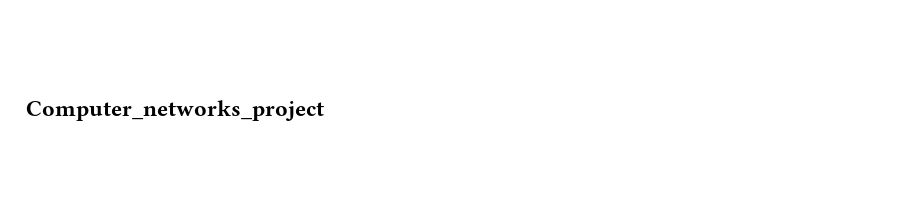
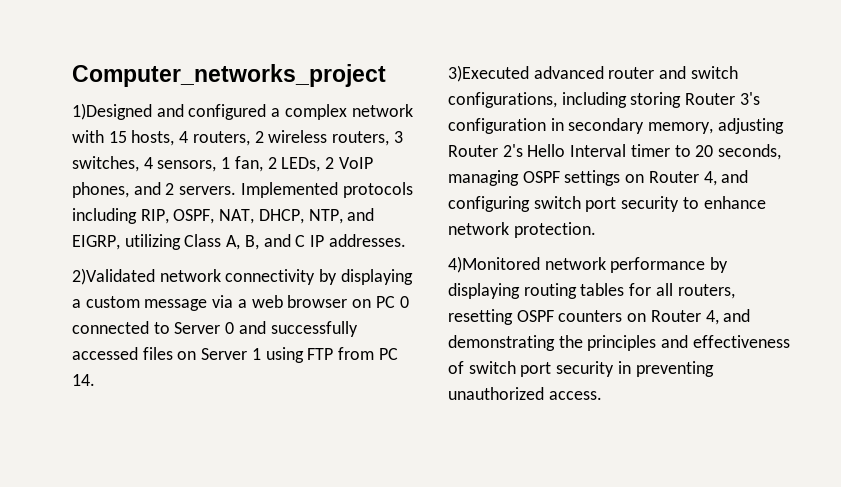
(324, 110) none -> [72,103,413,120] [72,130,403,146] [72,156,373,172] [72,182,413,198] [72,208,375,224] [72,234,406,250] [72,268,413,285] [72,295,409,311] [72,321,358,337] [72,347,398,363] [72,374,95,386] [448,65,738,82] [448,92,760,108] [448,118,784,134] [448,144,782,160] [448,170,749,186] [448,196,766,212] [448,222,596,238] [448,256,729,273] [448,283,735,299] [448,309,751,325] [448,335,790,351] [448,361,714,377] [448,387,602,400] // 1)Designed and configured a complex network with 15 hosts, 4 routers, 2 wireless routers, 3 switches, 4 sensors, 1 fan, 2 LEDs, 2 VoIP phones, and 2 servers. Implemented protocols including RIP, OSPF, NAT, DHCP, NTP, and EIGRP, utilizing Class A, B, and C IP addresses. // 2)Validated network connectivity by displaying a custom message via a web browser on PC 0 connected to Server 0 and successfully accessed files on Server 1 using FTP from PC 14. // 3)Executed advanced router and switch configurations, including storing Router 3's configuration in secondary memory, adjusting Router 2's Hello Interval timer to 20 seconds, managing OSPF settings on Router 4, and configuring switch port security to enhance network protection. // 4)Monitored network performance by displaying routing tables for all routers, resetting OSPF counters on Router 4, and demonstrating the principles and effectiveness of switch port security in preventing unauthorized access.

